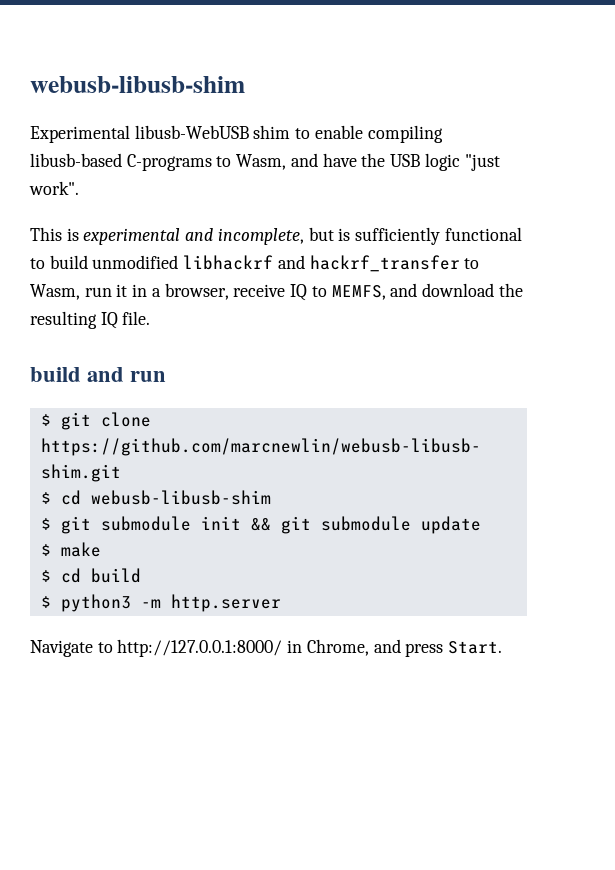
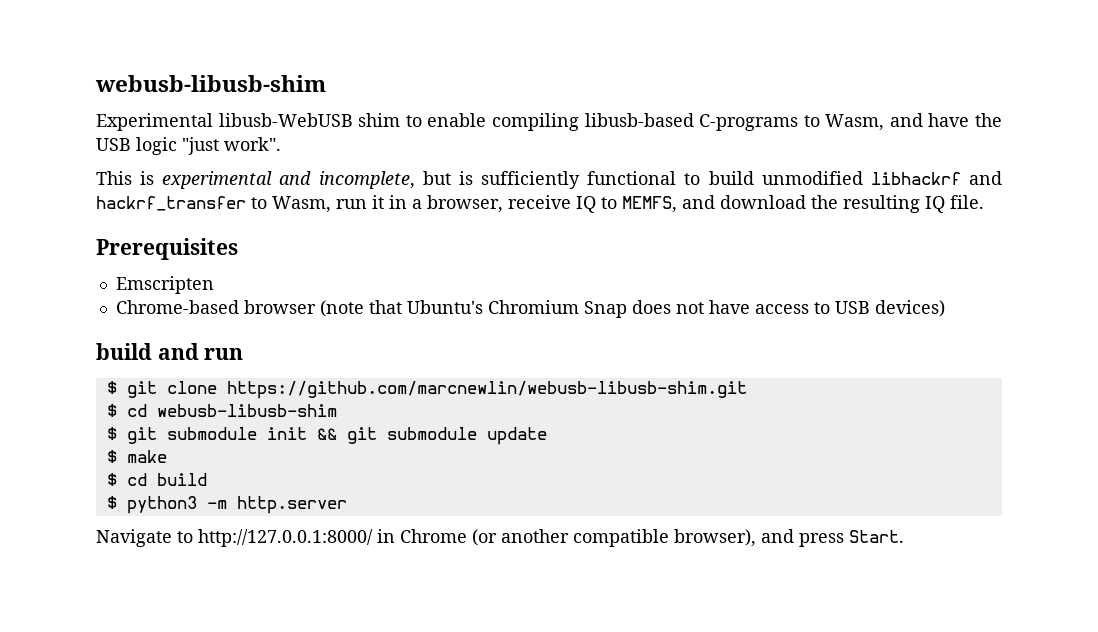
(151, 318) none -> [96,238,238,260] [115,276,214,294] [115,300,945,318] // Prerequisites // Emscripten // Chrome-based browser (note that Ubuntu's Chromium Snap does not have access to USB devices)
[306,639,369,656] Chrome, -> [400,529,756,547] Chrome (or another compatible browser),

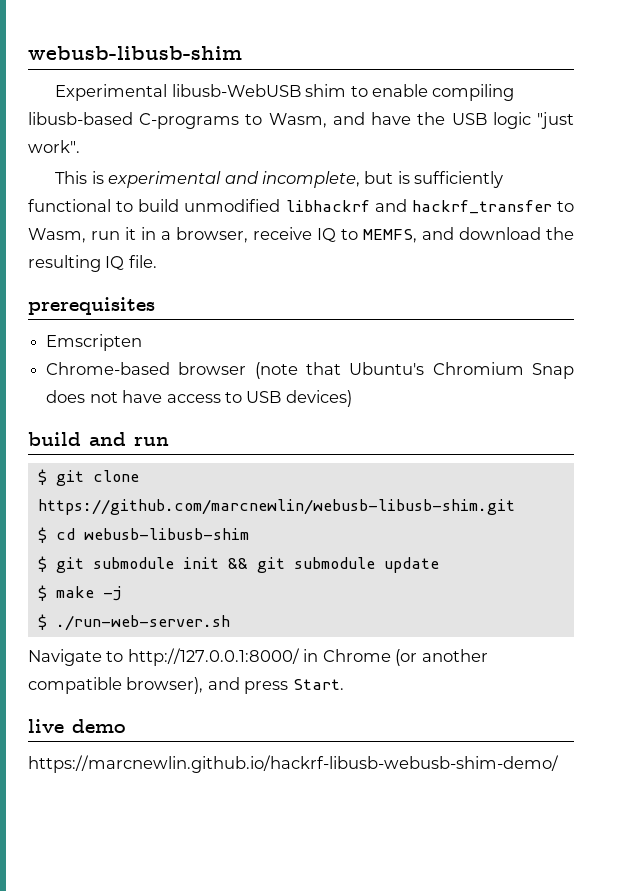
[96,238,238,260] Prerequisites -> [28,297,155,315] prerequisites
[106,473,207,486] [106,496,347,514] // $ cd build // $ python3 -m http.server -> [102,586,121,601] [37,614,230,631] -j // $ ./run-web-server.sh
(904, 536) none -> [28,719,126,733] [28,755,559,773] // live demo // https://marcnewlin.github.io/hackrf-libusb-webusb-shim-demo/

